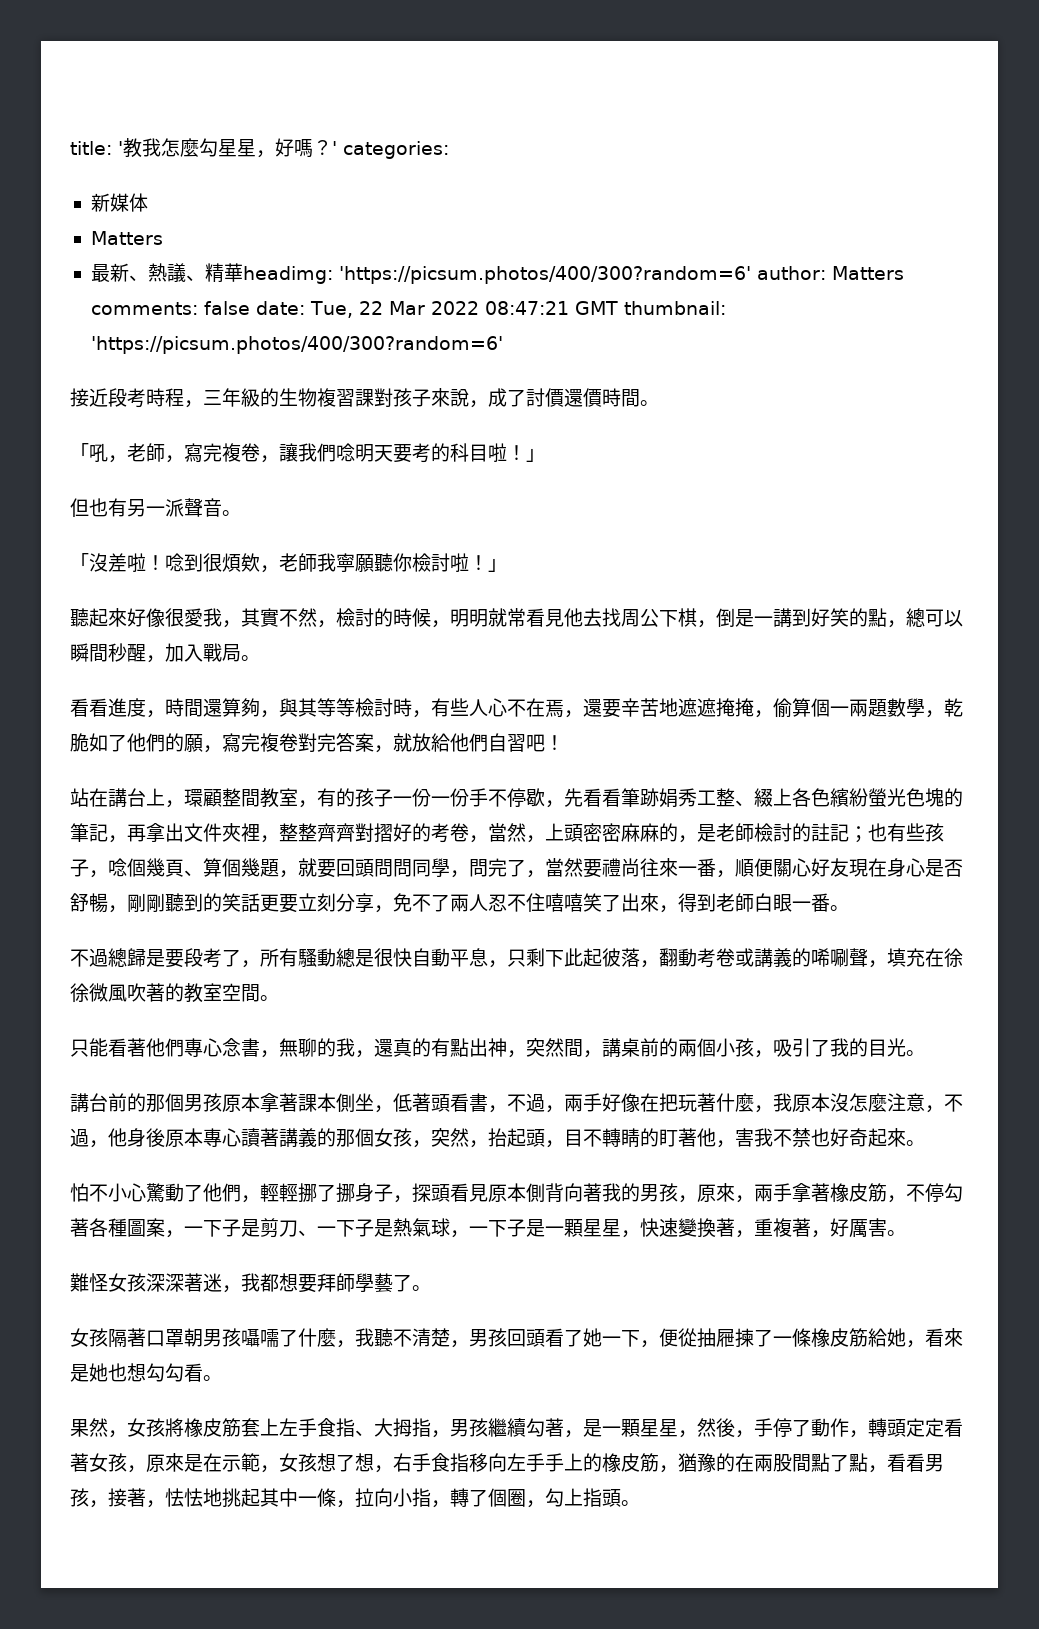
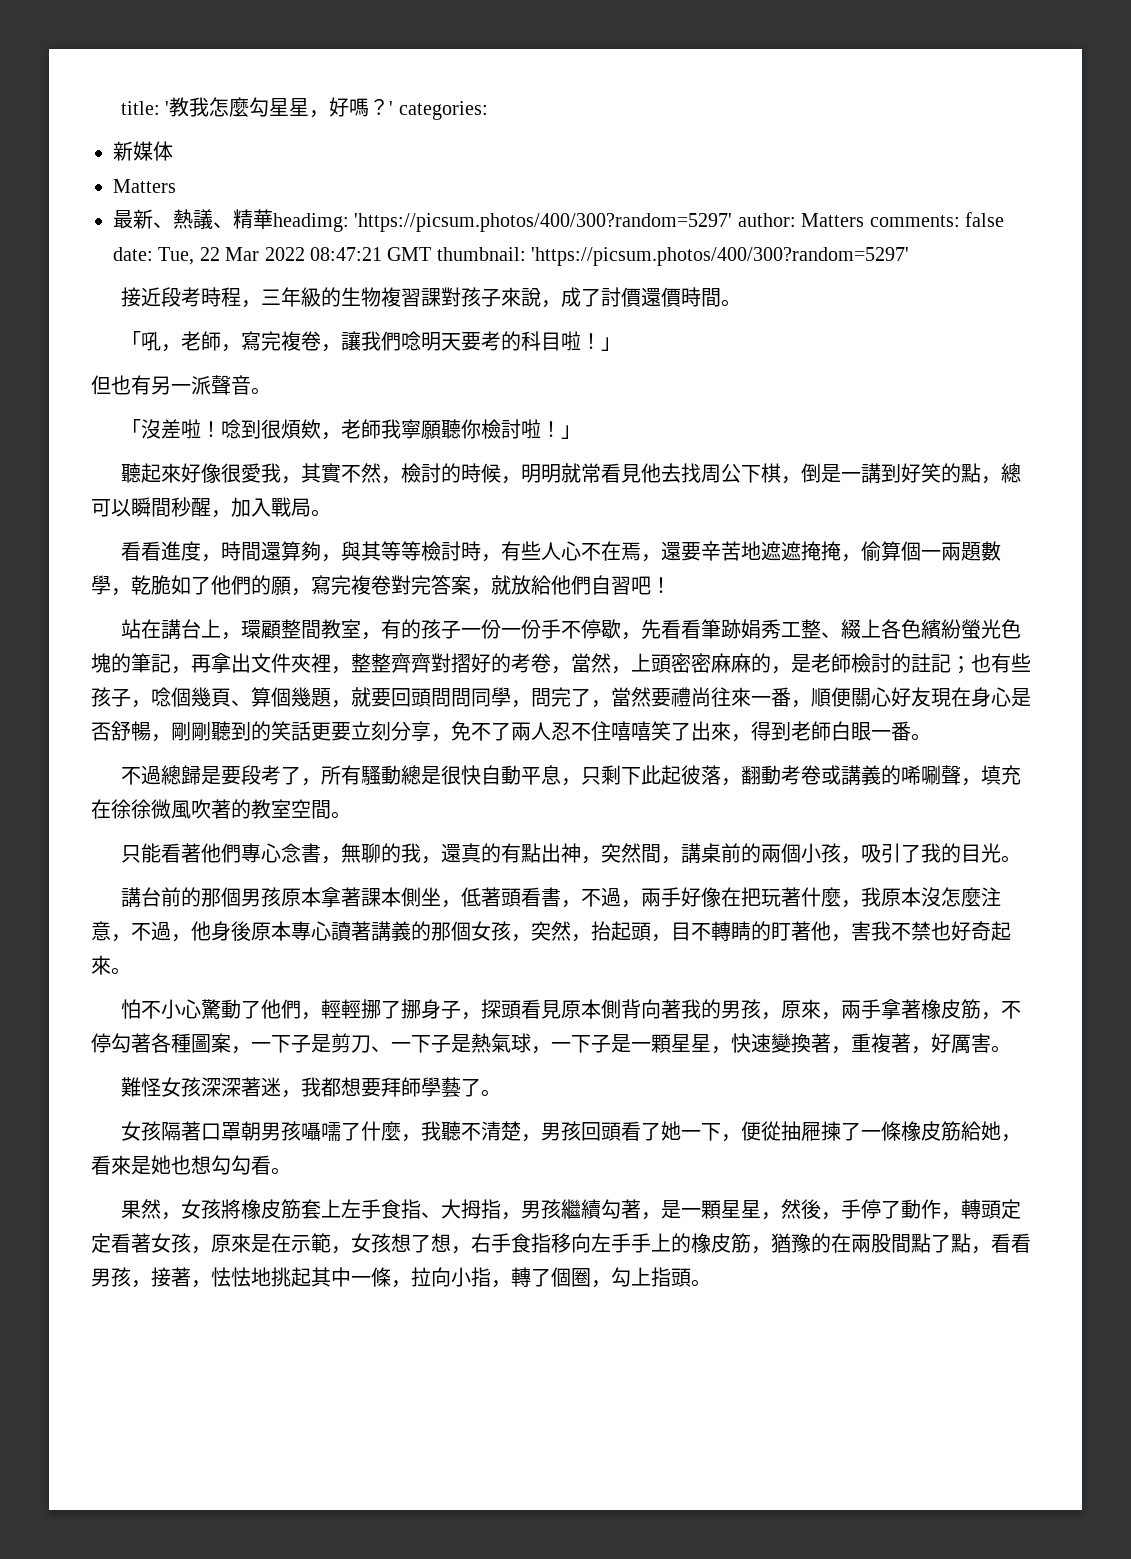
[338,266,751,284] 'https://picsum.photos/400/300?random=6' -> [354,213,733,232] 'https://picsum.photos/400/300?random=5297'
[90,336,503,354] 'https://picsum.photos/400/300?random=6' -> [531,247,910,266] 'https://picsum.photos/400/300?random=5297'

